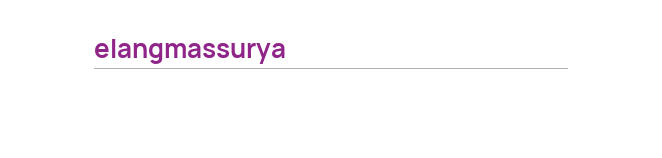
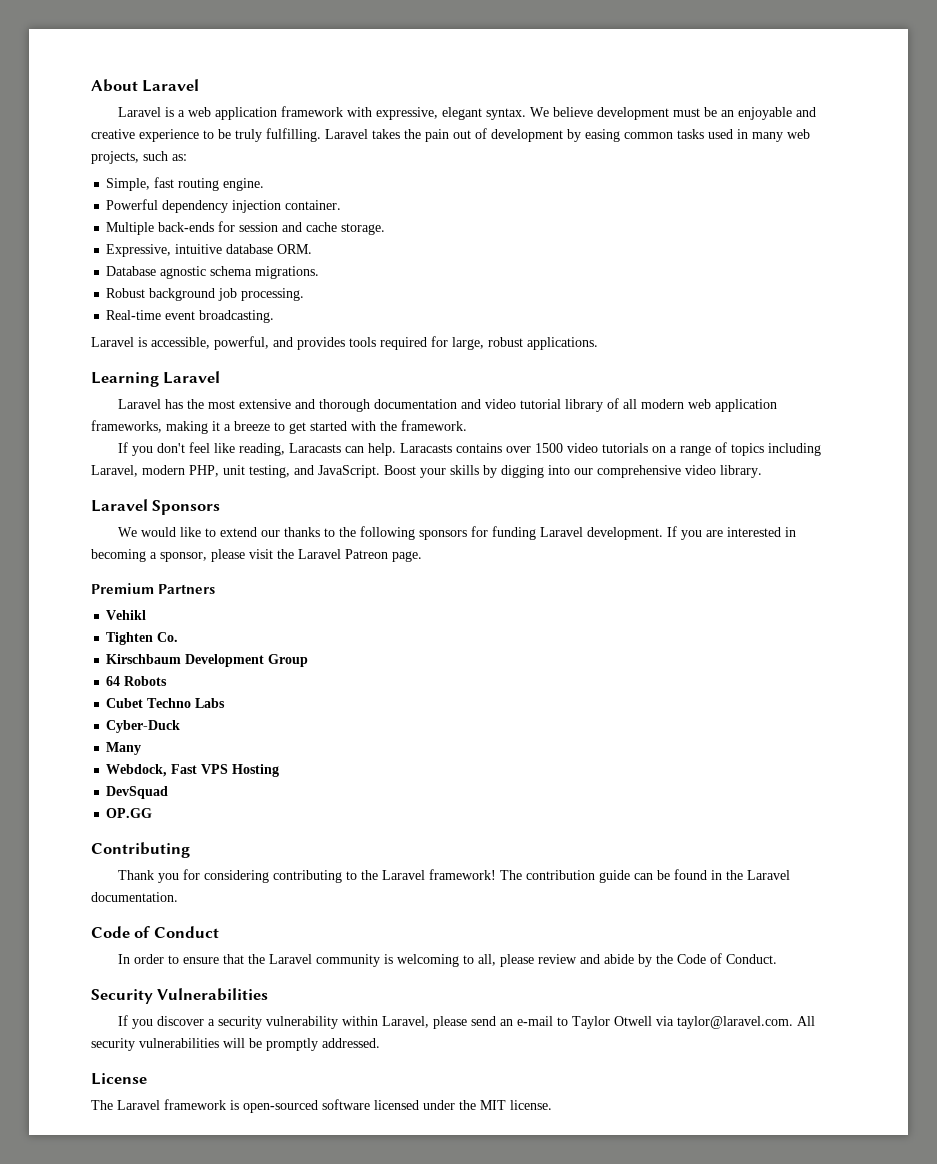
[94,39,286,64] elangmassurya -> [91,79,200,92] [118,106,817,120] [91,128,810,142] [91,151,187,164] [106,177,265,191] [106,199,342,213] [106,221,386,235] [106,244,313,257] [106,266,320,279] [106,288,305,301] [106,310,275,323] [91,336,598,350] [91,371,221,387] [118,398,778,412] [91,420,467,434] [118,442,822,456] [91,465,762,478] [91,499,221,515] [118,526,797,540] [91,549,422,562] [91,583,216,594] [106,610,147,620] [106,632,179,645] [106,654,309,667] [106,676,168,686] [106,698,226,708] [106,720,181,733] [106,742,142,755] [106,764,280,777] [106,786,169,799] [106,808,153,818] [91,842,190,858] [118,869,791,883] [91,892,178,902] [91,926,219,938] [118,953,778,967] [91,988,269,1004] [118,1015,816,1029] [91,1038,380,1051] [91,1073,147,1085] [91,1099,552,1113] About Laravel // Laravel is a web application framework with expressive, elegant syntax. We believe development must be an enjoyable and creative experience to be truly fulfilling. Laravel takes the pain out of development by easing common tasks used in many web projects, such as: // Simple, fast routing engine. // Powerful dependency injection container. // Multiple back-ends for session and cache storage. // Expressive, intuitive database ORM. // Database agnostic schema migrations. // Robust background job processing. // Real-time event broadcasting. // Laravel is accessible, powerful, and provides tools required for large, robust applications. // Learning Laravel // Laravel has the most extensive and thorough documentation and video tutorial library of all modern web application frameworks, making it a breeze to get started with the framework. // If you don't feel like reading, Laracasts can help. Laracasts contains over 1500 video tutorials on a range of topics including Laravel, modern PHP, unit testing, and JavaScript. Boost your skills by digging into our comprehensive video library. // Laravel Sponsors // We would like to extend our thanks to the following sponsors for funding Laravel development. If you are interested in becoming a sponsor, please visit the Laravel Patreon page. // Premium Partners // Vehikl // Tighten Co. // Kirschbaum Development Group // 64 Robots // Cubet Techno Labs // Cyber-Duck // Many // Webdock, Fast VPS Hosting // DevSquad // OP.GG // Contributing // Thank you for considering contributing to the Laravel framework! The contribution guide can be found in the Laravel documentation. // Code of Conduct // In order to ensure that the Laravel community is welcoming to all, please review and abide by the Code of Conduct. // Security Vulnerabilities // If you discover a security vulnerability within Laravel, please send an e-mail to Taylor Otwell via taylor@laravel.com. All security vulnerabilities will be promptly addressed. // License // The Laravel framework is open-sourced software licensed under the MIT license.

